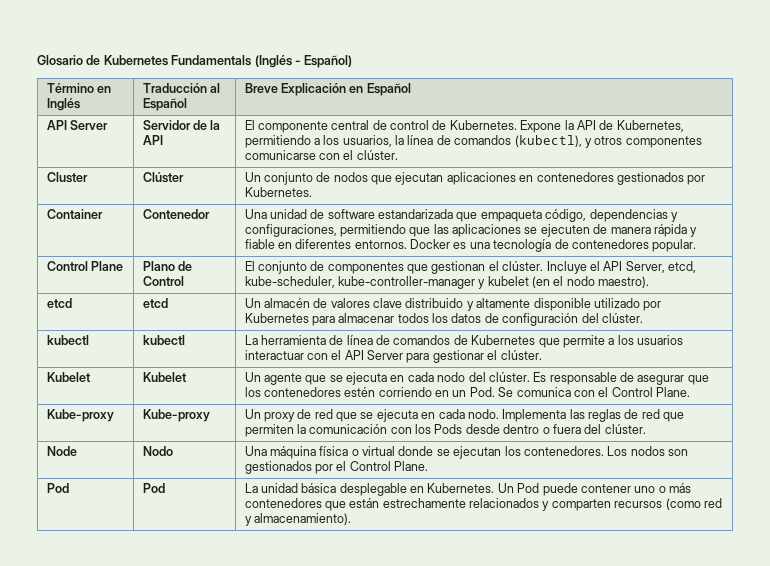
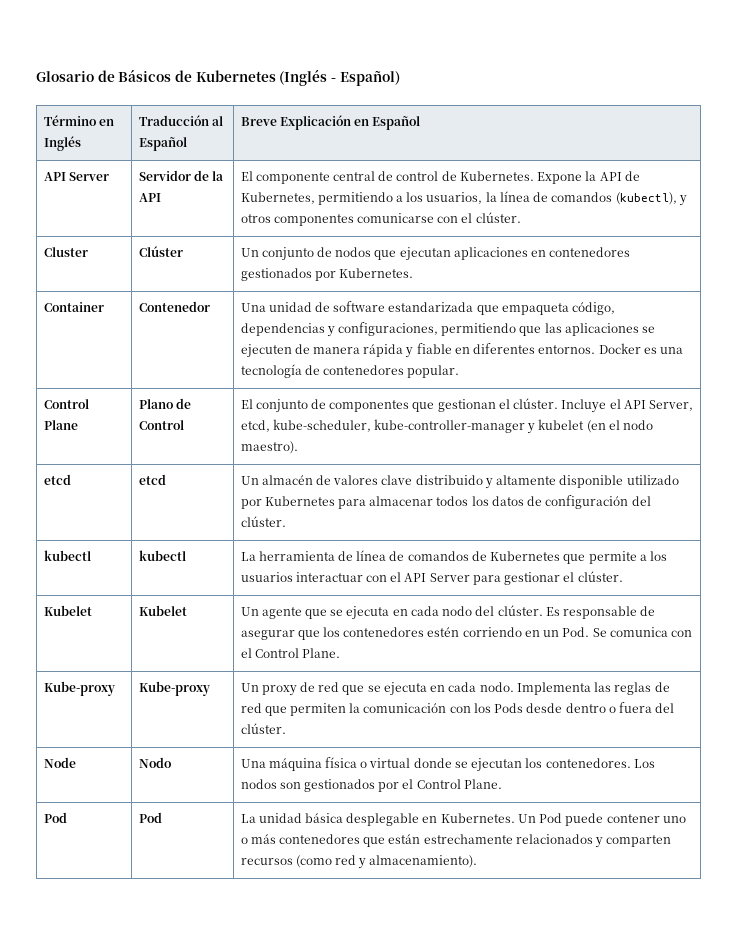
[103,55,252,66] Kubernetes Fundamentals -> [118,69,276,82] Básicos de Kubernetes

